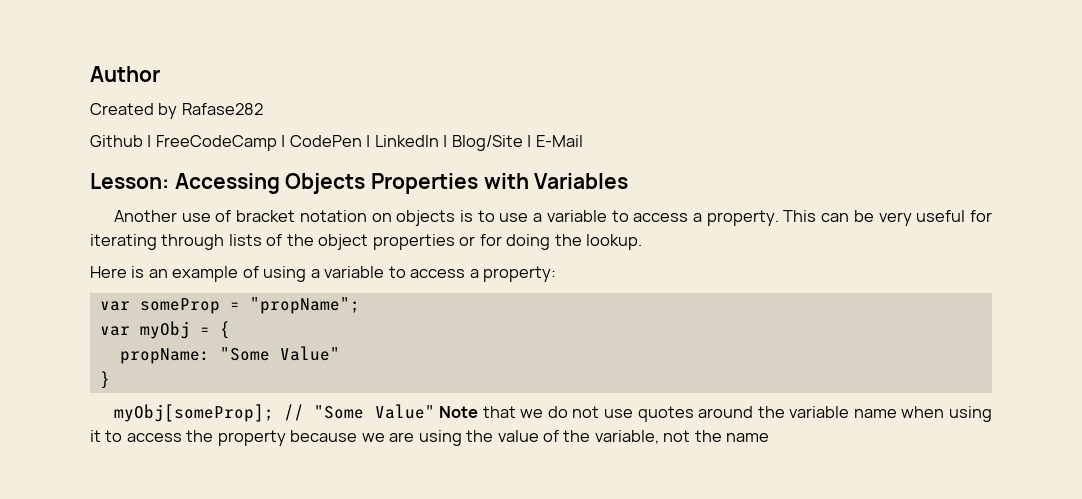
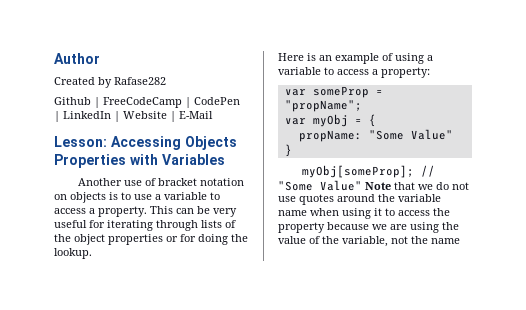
[451,135,523,151] Blog/Site -> [123,111,167,119] Website

